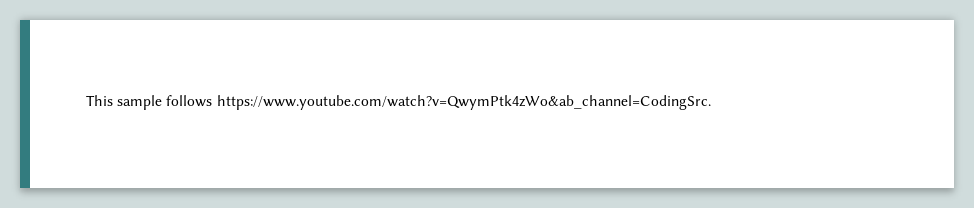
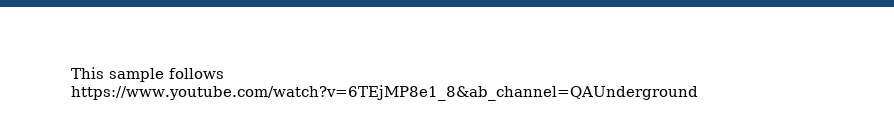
[216,95,711,110] https://www.youtube.com/watch?v=QwymPtk4zWo&ab_channel=CodingSrc. -> [71,85,698,101] https://www.youtube.com/watch?v=6TEjMP8e1_8&ab_channel=QAUnderground

